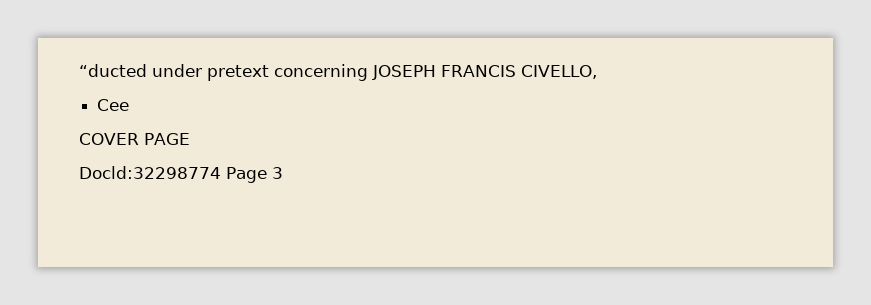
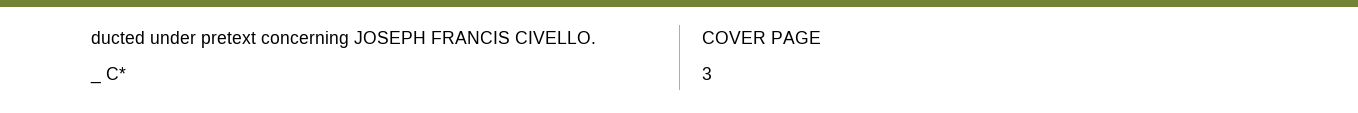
[79,64,147,77] “ducted -> [91,31,145,44] ducted
[521,65,597,79] [97,99,130,111] CIVELLO, // Cee -> [515,31,596,44] [90,80,101,84] [106,67,126,80] CIVELLO. // _ C*
[79,166,267,183] Docld:32298774 Page -> (821, 37) none

